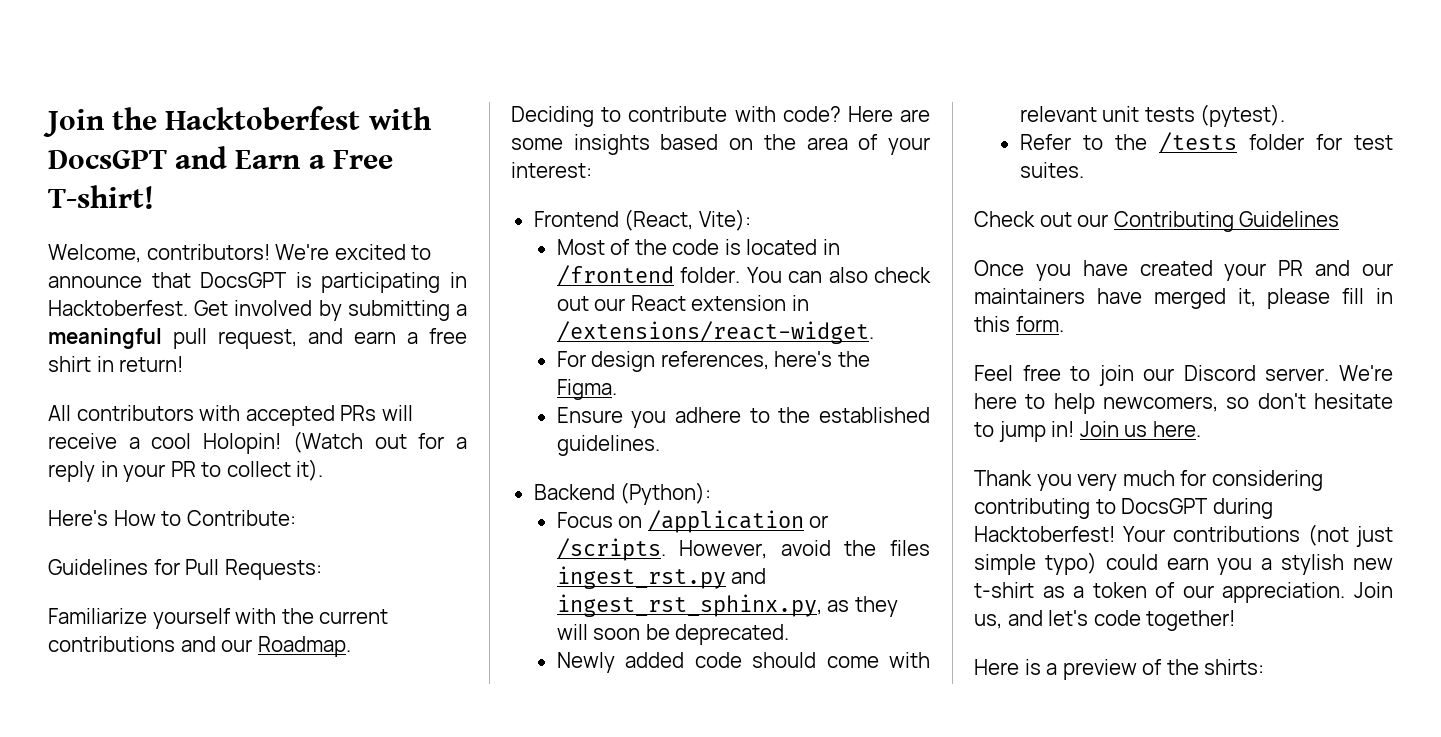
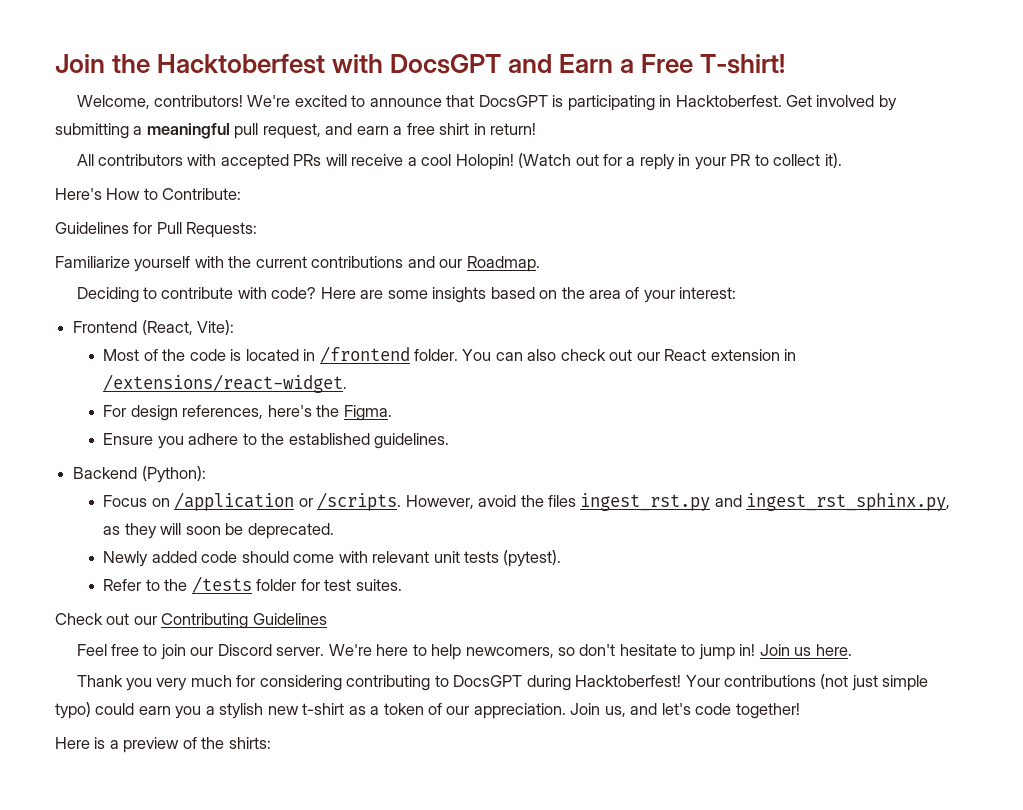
[974,260,1393,281] [974,288,1393,309] [974,316,1064,332] // Once you have created your PR and our maintainers have merged it, please fill in this form. -> (327, 619) none

